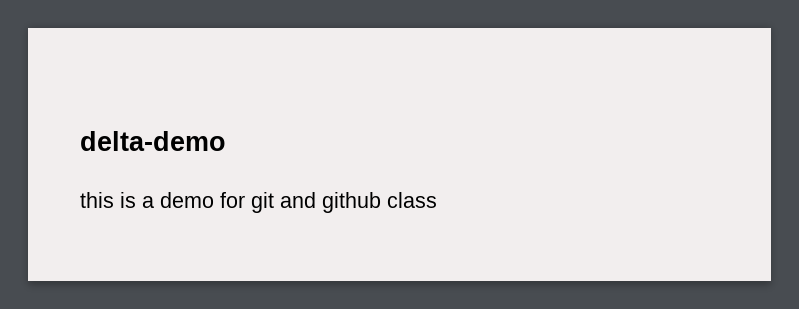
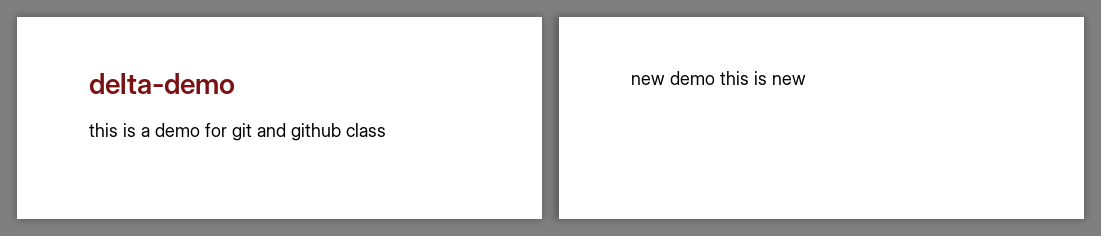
(437, 200) none -> [631,71,806,85] // new demo this is new

